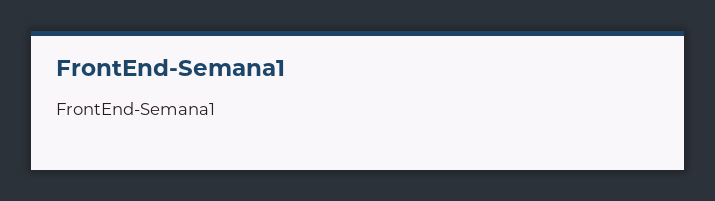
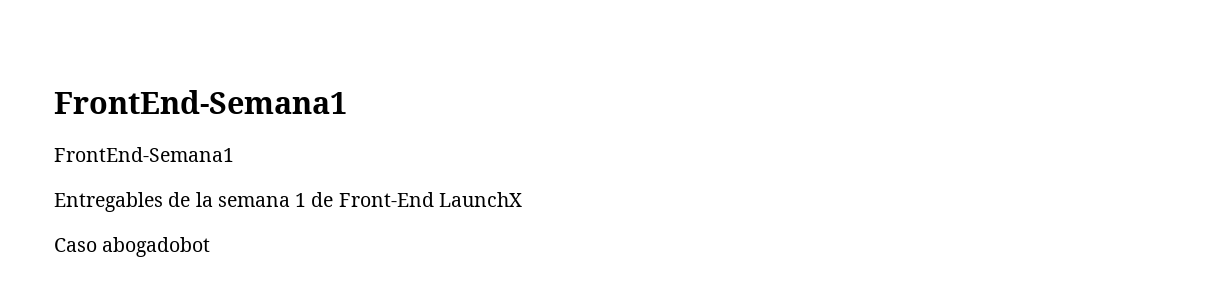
(215, 108) none -> [54,192,522,212] [54,237,211,257] // Entregables de la semana 1 de Front-End LaunchX // Caso abogadobot

